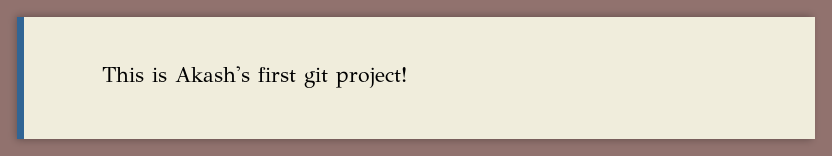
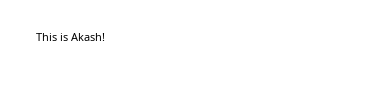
[175,66,407,88] Akash's first git project! -> [71,33,105,41] Akash!

